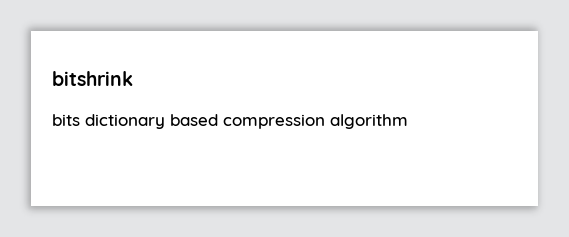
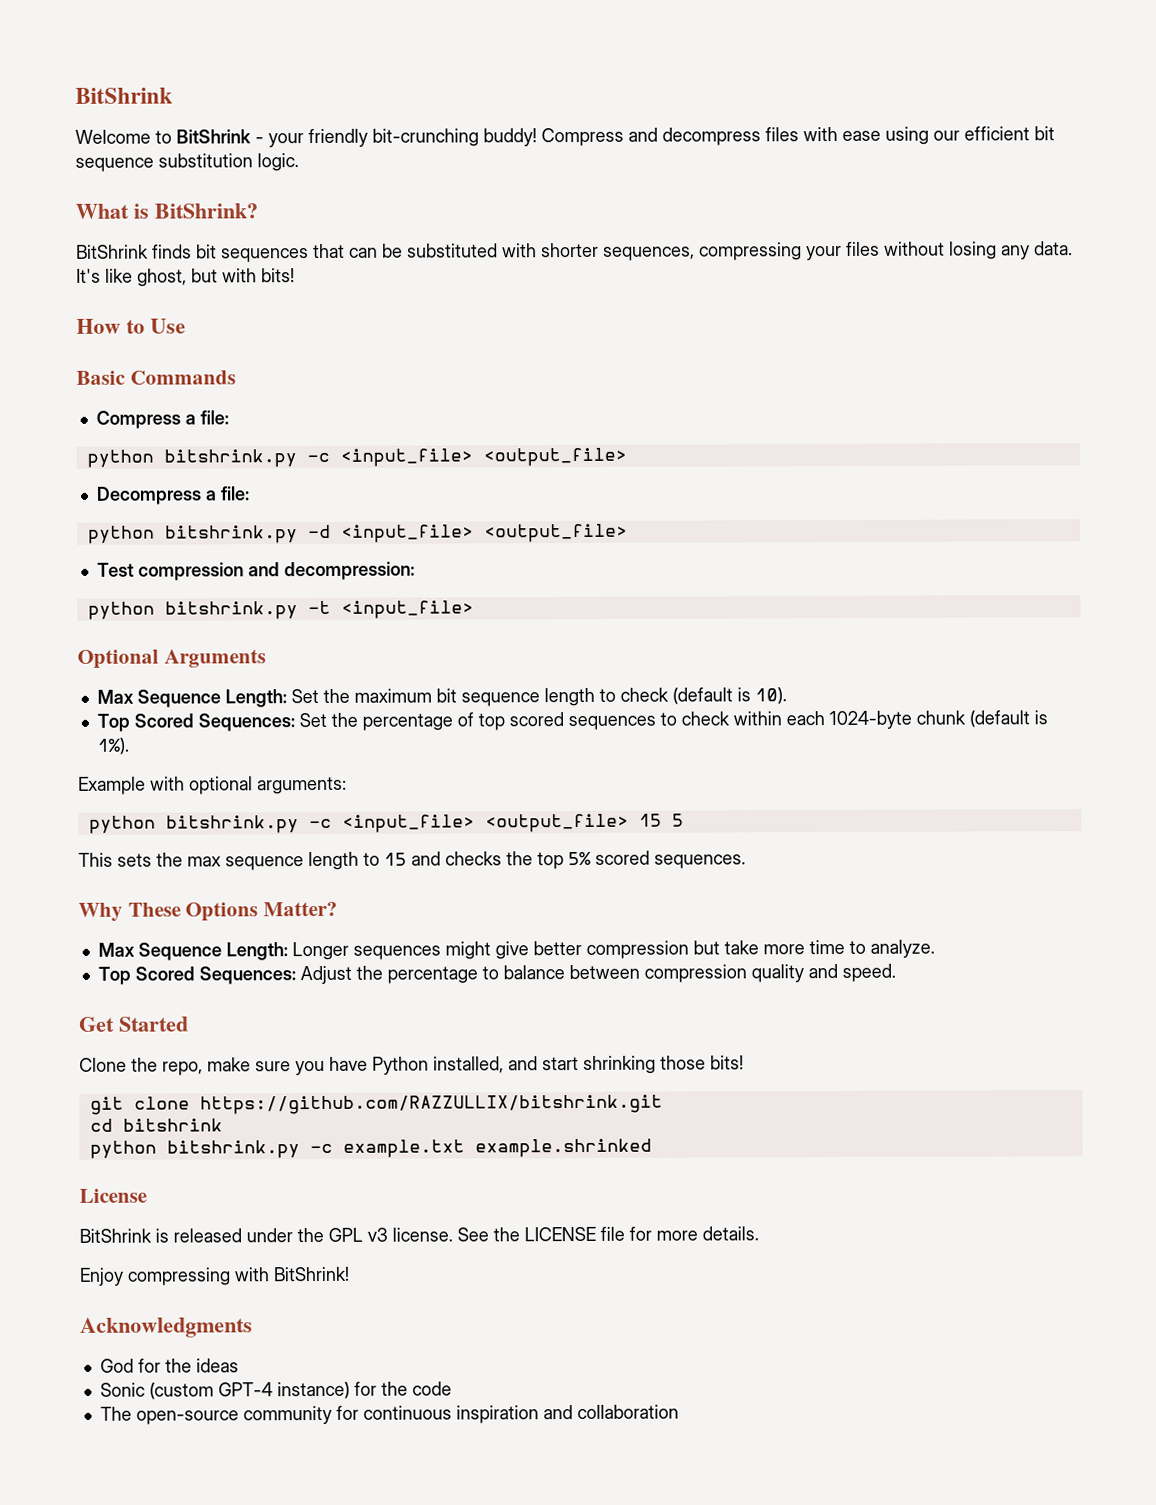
[52,71,133,86] [52,114,408,129] bitshrink // bits dictionary based compression algorithm -> [75,87,173,104] [75,126,1055,148] [75,153,299,172] [75,203,258,219] [76,241,1073,263] [76,268,295,287] [76,318,186,334] [76,370,236,385] [95,410,229,429] [86,447,627,468] [95,486,250,505] [87,523,628,544] [96,561,415,581] [87,600,474,620] [77,649,266,669] [96,687,787,708] [96,710,1048,732] [96,737,130,755] [78,776,347,795] [88,813,684,834] [78,850,746,871] [78,901,339,922] [97,939,935,961] [97,963,896,985] [79,1016,189,1032] [79,1055,744,1076] [89,1094,663,1115] [89,1118,223,1132] [89,1138,652,1159] [79,1188,147,1203] [79,1226,759,1243] [79,1266,350,1286] [80,1317,253,1338] [99,1358,239,1373] [99,1381,452,1400] [99,1404,679,1425] BitShrink // Welcome to BitShrink - your friendly bit-crunching buddy! Compress and decompress files with ease using our efficient bit sequence substitution logic. // What is BitShrink? // BitShrink finds bit sequences that can be substituted with shorter sequences, compressing your files without losing any data. It's like ghost, but with bits! // How to Use // Basic Commands // Compress a file: // python bitshrink.py -c <input_file> <output_file> // Decompress a file: // python bitshrink.py -d <input_file> <output_file> // Test compression and decompression: // python bitshrink.py -t <input_file> // Optional Arguments // Max Sequence Length: Set the maximum bit sequence length to check (default is 10). // Top Scored Sequences: Set the percentage of top scored sequences to check within each 1024-byte chunk (default is 1%). // Example with optional arguments: // python bitshrink.py -c <input_file> <output_file> 15 5 // This sets the max sequence length to 15 and checks the top 5% scored sequences. // Why These Options Matter? // Max Sequence Length: Longer sequences might give better compression but take more time to analyze. // Top Scored Sequences: Adjust the percentage to balance between compression quality and speed. // Get Started // Clone the repo, make sure you have Python installed, and start shrinking those bits! // git clone https://github.com/RAZZULLIX/bitshrink.git // cd bitshrink // python bitshrink.py -c example.txt example.shrinked // License // BitShrink is released under the GPL v3 license. See the LICENSE file for more details. // Enjoy compressing with BitShrink! // Acknowledgments // God for the ideas // Sonic (custom GPT-4 instance) for the code // The open-source community for continuous inspiration and collaboration

